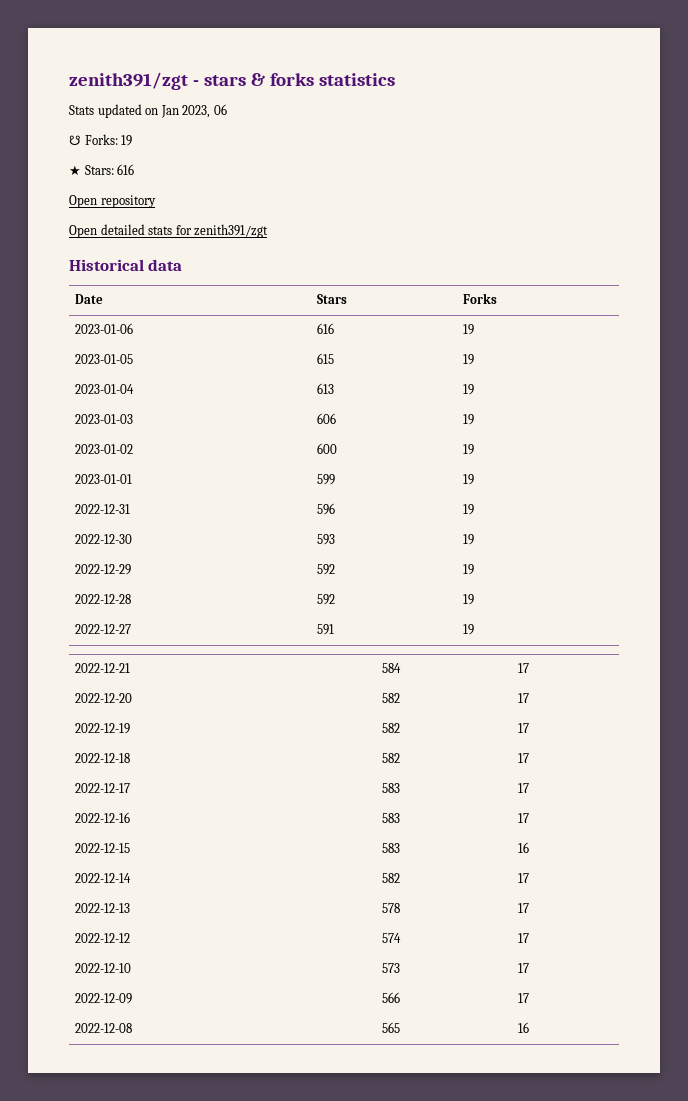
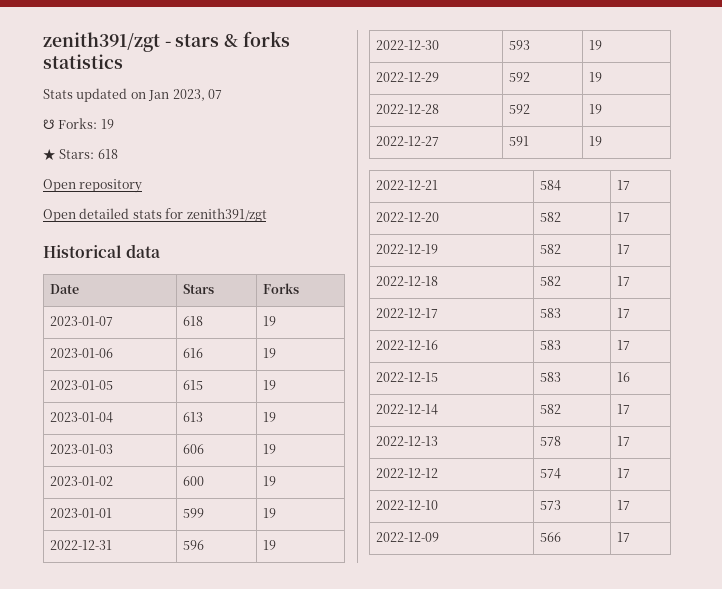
[213,104,227,115] 06 -> [207,89,222,99] 07
[117,164,135,175] 616 -> [97,149,118,159] 618
(497, 298) none -> [50,316,114,326] [183,316,204,326] [263,316,277,326] // 2023-01-07 | 618 | 19
[74,1023,132,1033] [381,1022,400,1033] [517,1022,529,1033] // 2022-12-08 | 565 | 16 -> (631, 537) none

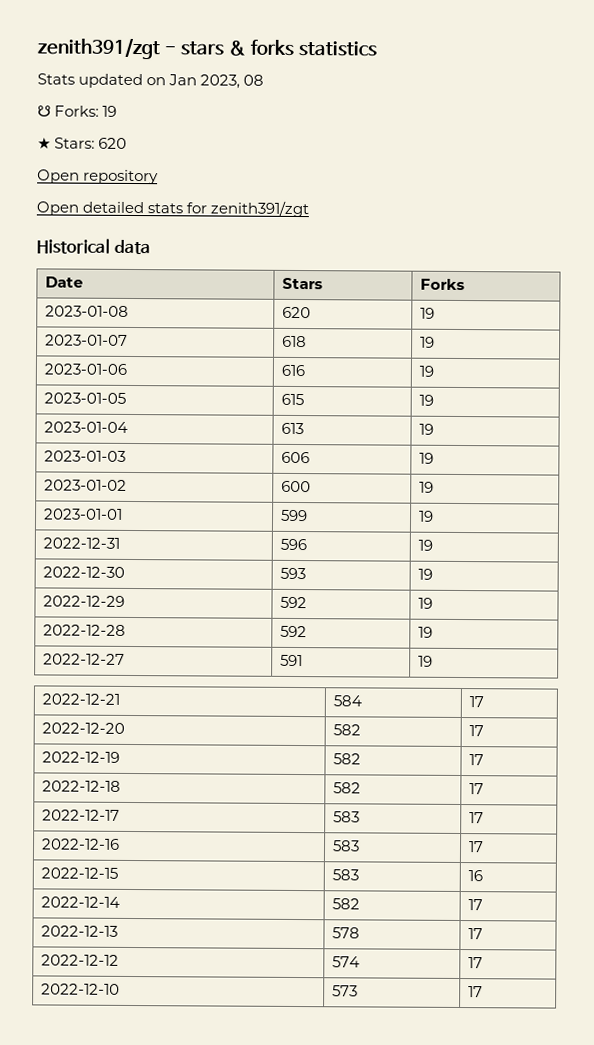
[207,89,222,99] 07 -> [243,74,265,86] 08
[97,149,118,159] 618 -> [98,137,128,149] 620
(300, 288) none -> [45,305,130,317] [282,306,312,319] [420,307,436,319] // 2023-01-08 | 620 | 19
[376,532,440,542] [540,532,562,542] [617,532,631,542] // 2022-12-09 | 566 | 17 -> (484, 992) none

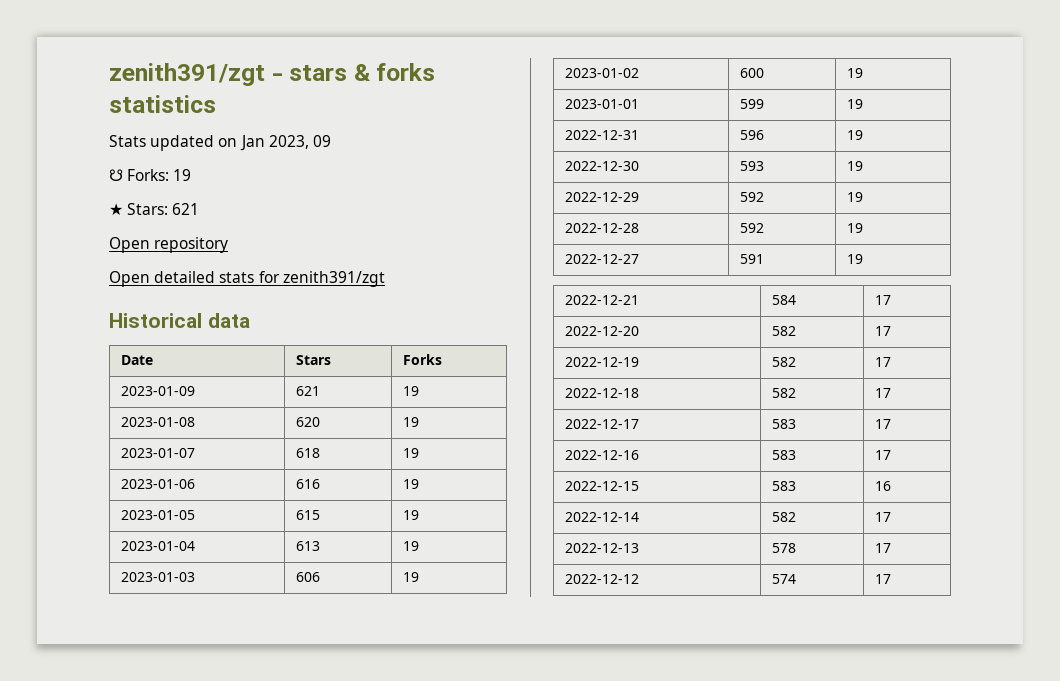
[243,74,265,86] 08 -> [312,135,331,147] 09
[98,137,128,149] 620 -> [172,203,200,215] 621
(466, 284) none -> [121,386,196,396] [296,386,321,396] [403,386,420,396] // 2023-01-09 | 621 | 19
[41,983,121,995] [332,985,359,997] [468,986,484,998] // 2022-12-10 | 573 | 17 -> (892, 579) none

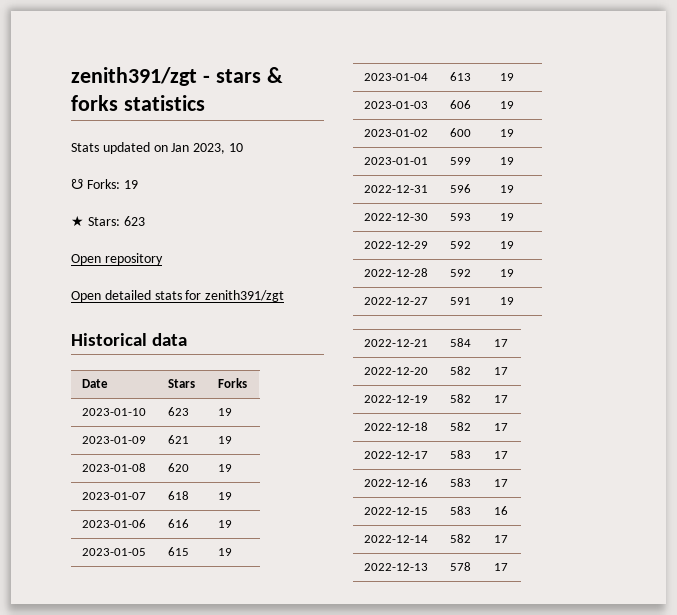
[312,135,331,147] 09 -> [228,143,243,152] 10
[172,203,200,215] 621 -> [123,216,145,226] 623
(443, 359) none -> [81,408,146,416] [167,407,189,416] [217,408,232,416] // 2023-01-10 | 623 | 19
[565,574,640,584] [772,574,797,584] [875,574,892,584] // 2022-12-12 | 574 | 17 -> (508, 567) none

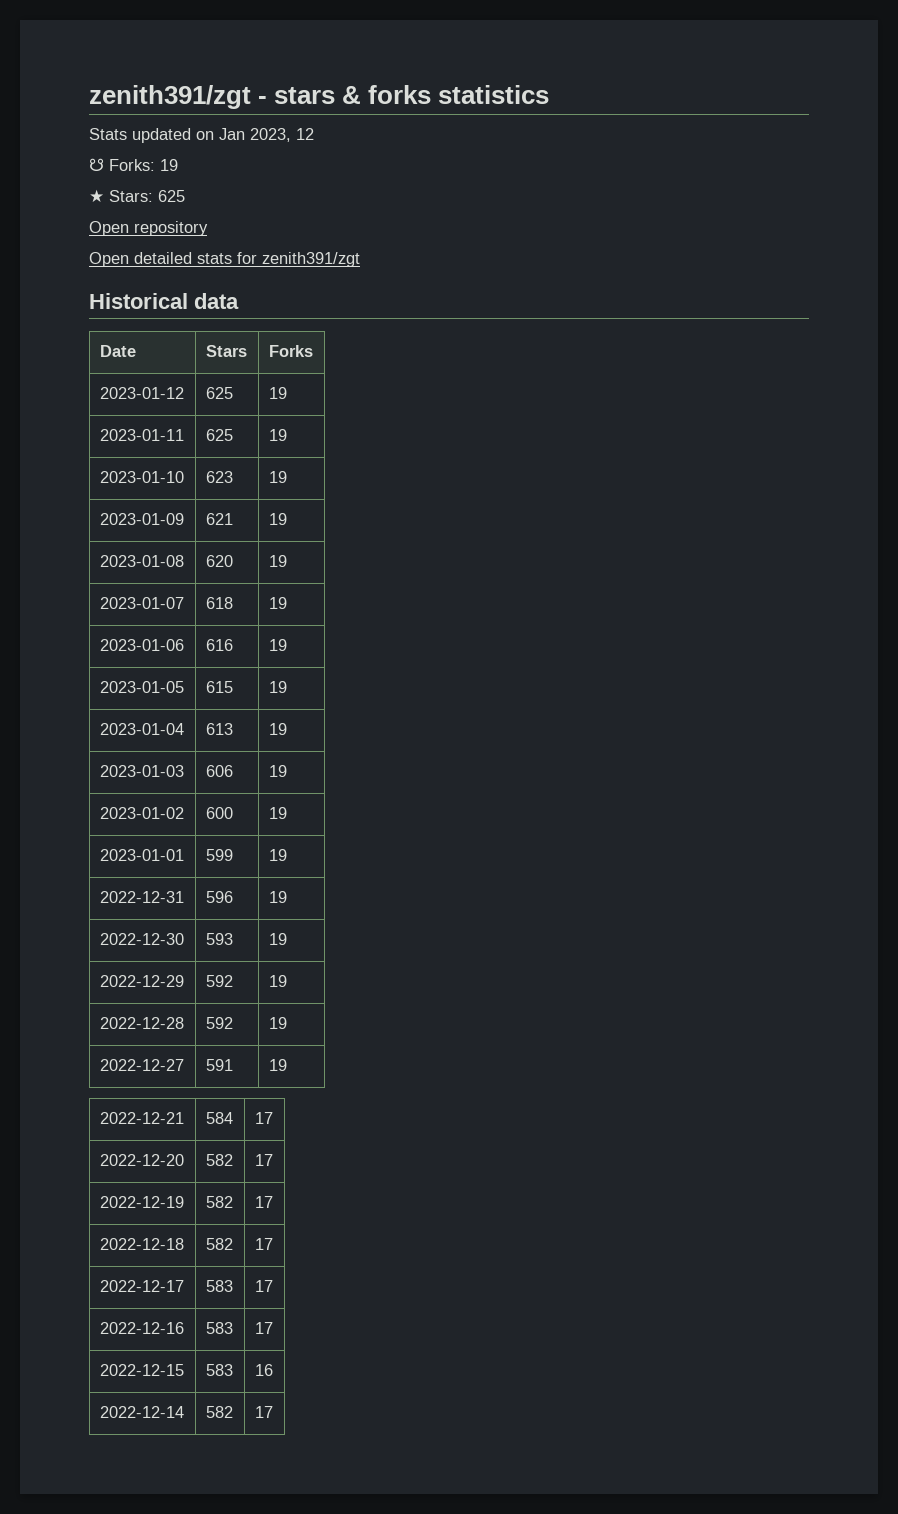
[228,143,243,152] 10 -> [296,128,314,140] 12
[123,216,145,226] 623 -> [158,190,185,202] 625
(247, 383) none -> [99,387,184,399] [205,387,233,399] [268,387,287,399] [99,429,184,441] [205,429,233,441] [268,429,287,441] // 2023-01-12 | 625 | 19 // 2023-01-11 | 625 | 19
[363,563,428,571] [449,562,471,571] [493,563,508,571] // 2022-12-13 | 578 | 17 -> (273, 1412) none

